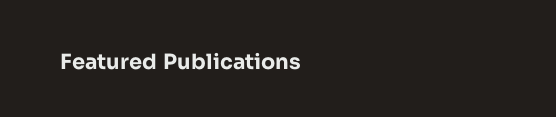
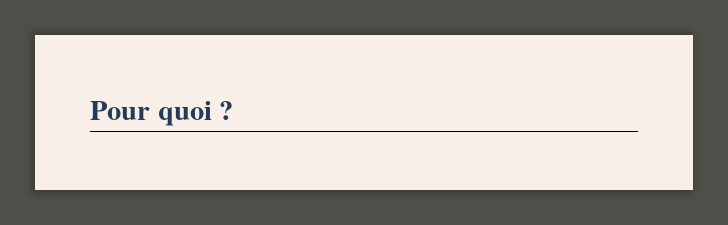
[60,52,301,70] Featured Publications -> [90,101,234,126] Pour quoi ?

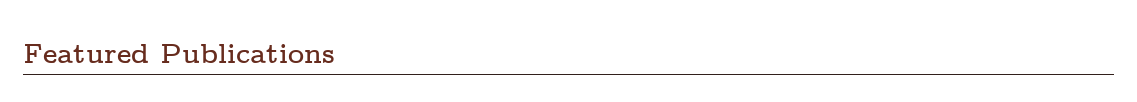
[90,101,234,126] Pour quoi ? -> [23,44,335,63] Featured Publications

